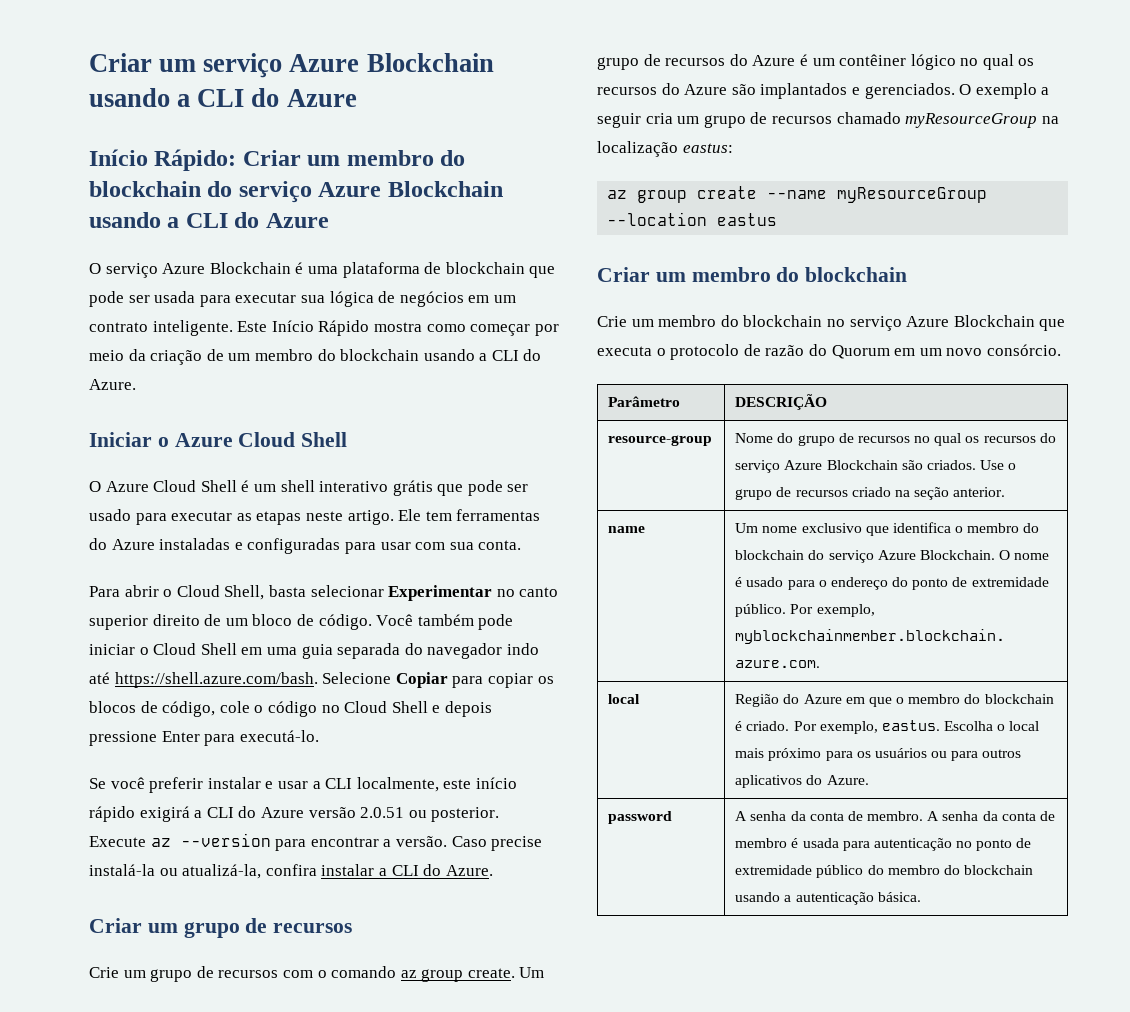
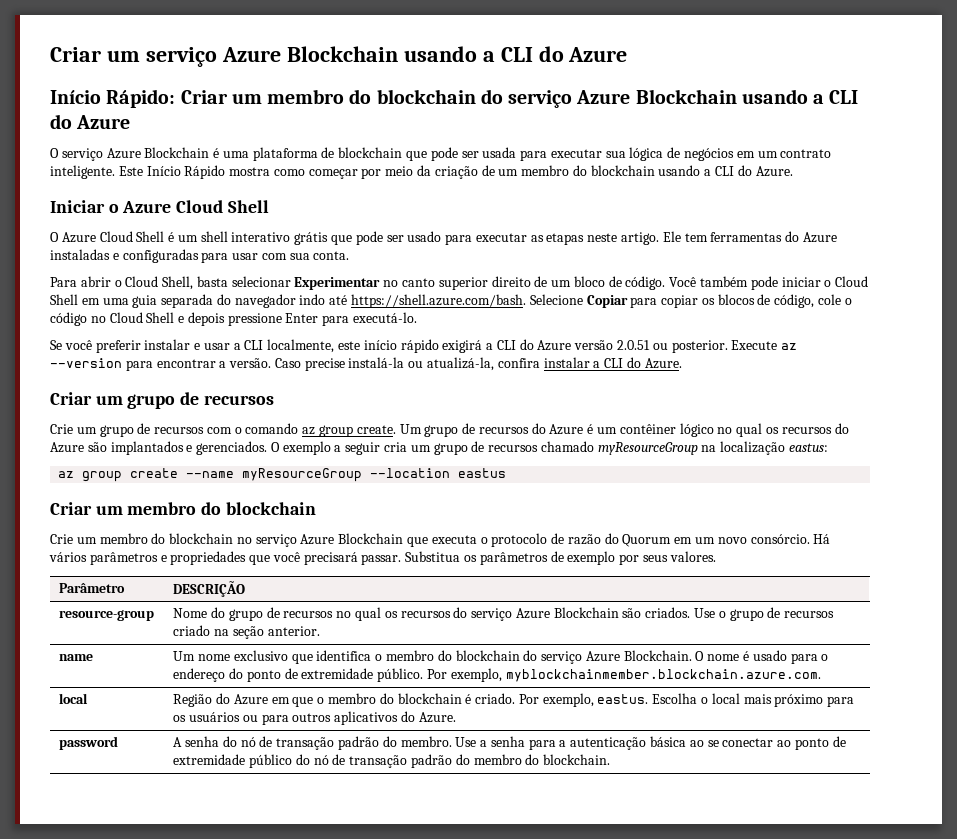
(1061, 350) none -> [813,534,831,544] [49,551,716,565] Há vários parâmetros e propriedades que você precisará passar. Substitua os parâmetros de exemplo por seus valores.
[790,811,1056,821] [735,838,973,851] da conta de membro. A senha da conta de membro é usada para autenticação no -> [222,736,792,750] do nó de transação padrão do membro. Use a senha para a autenticação básica ao se conectar ao
[887,865,1034,875] [735,892,921,905] membro do blockchain usando a autenticação básica. -> [313,754,611,768] nó de transação padrão do membro do blockchain.

